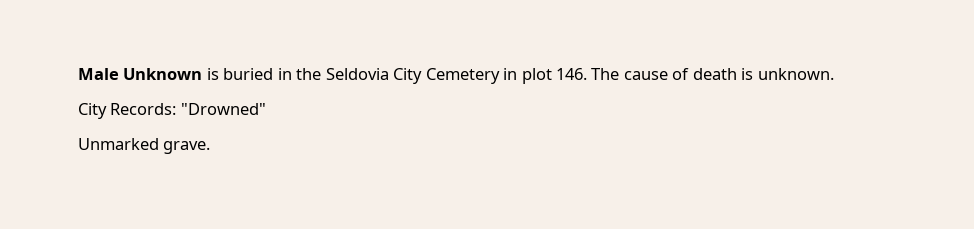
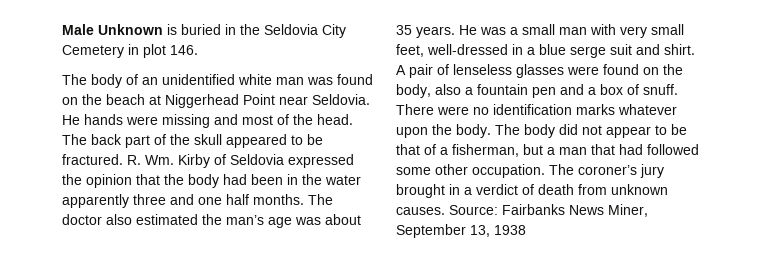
[591,68,834,80] [78,103,266,119] [78,138,211,154] The cause of death is unknown. // City Records: "Drowned" // Unmarked grave. -> [62,74,373,88] [62,94,370,108] [62,114,353,128] [62,134,323,148] [62,154,354,168] [62,174,361,188] [62,194,333,208] [62,214,361,228] [396,24,684,38] [396,44,695,58] [396,64,683,78] [396,84,678,98] [396,104,677,115] [396,124,687,138] [396,144,699,157] [396,164,664,178] [396,184,668,198] [396,204,648,217] [396,224,526,238] // The body of an unidentified white man was found on the beach at Niggerhead Point near Seldovia. He hands were missing and most of the head. The back part of the skull appeared to be fractured. R. Wm. Kirby of Seldovia expressed the opinion that the body had been in the water apparently three and one half months. The doctor also estimated the man’s age was about 35 years. He was a small man with very small feet, well-dressed in a blue serge suit and shirt. A pair of lenseless glasses were found on the body, also a fountain pen and a box of snuff. There were no identification marks whatever upon the body. The body did not appear to be that of a fisherman, but a man that had followed some other occupation. The coroner’s jury brought in a verdict of death from unknown causes. Source: Fairbanks News Miner, September 13, 1938

